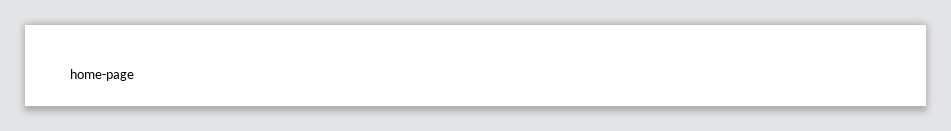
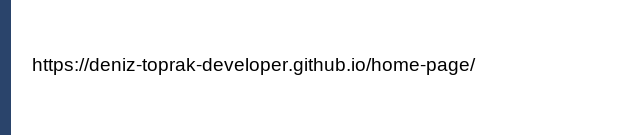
[70,69,134,81] home-page -> [32,58,476,75] https://deniz-toprak-developer.github.io/home-page/

